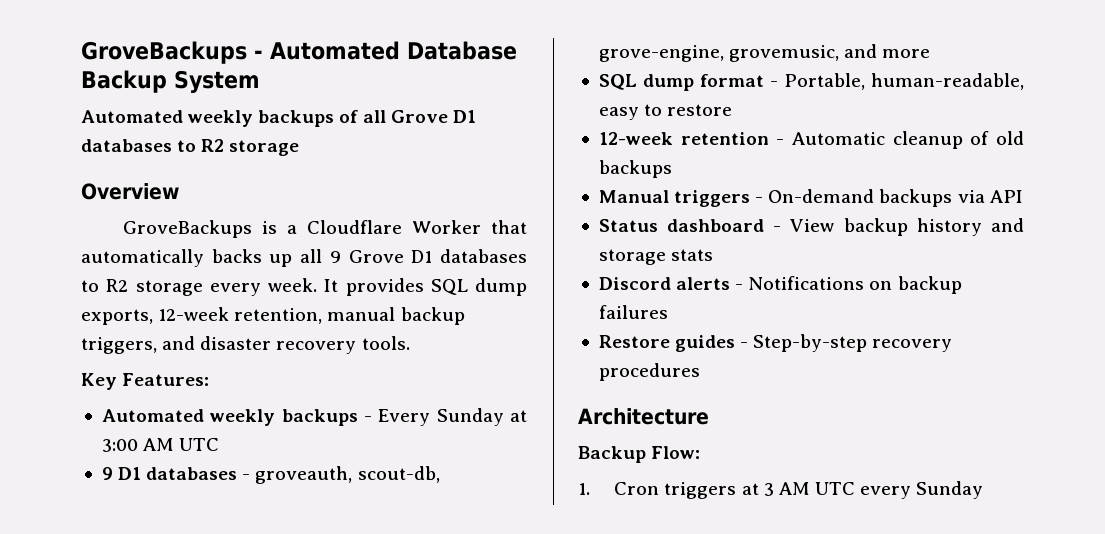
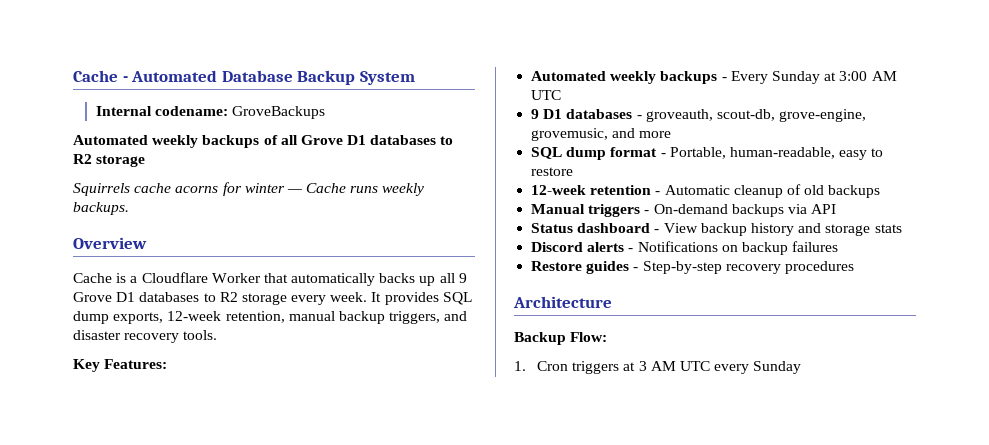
[81,41,247,64] GroveBackups -> [73,70,118,82] Cache
(260, 81) none -> [95,106,326,119] // Internal codename: GroveBackups
(300, 148) none -> [73,182,425,196] [73,202,129,215] // Squirrels cache acorns for winter — Cache runs weekly backups.
[122,220,252,238] GroveBackups -> [73,273,112,283] Cache

